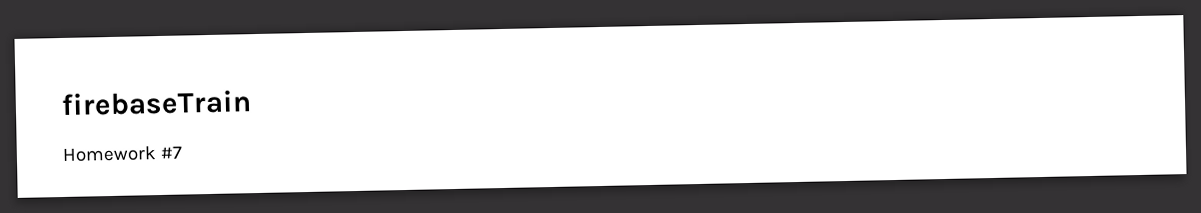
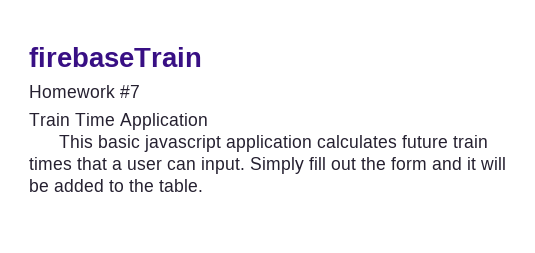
(183, 152) none -> [29,113,208,130] [58,135,488,152] [29,157,506,174] [29,179,203,192] // Train Time Application // This basic javascript application calculates future train times that a user can input. Simply fill out the form and it will be added to the table.

